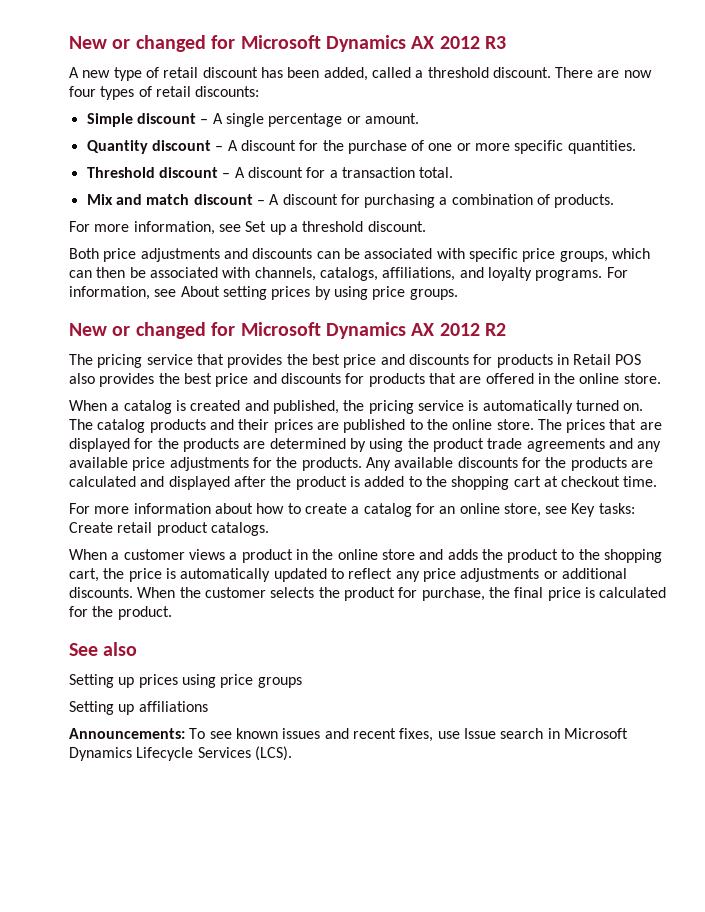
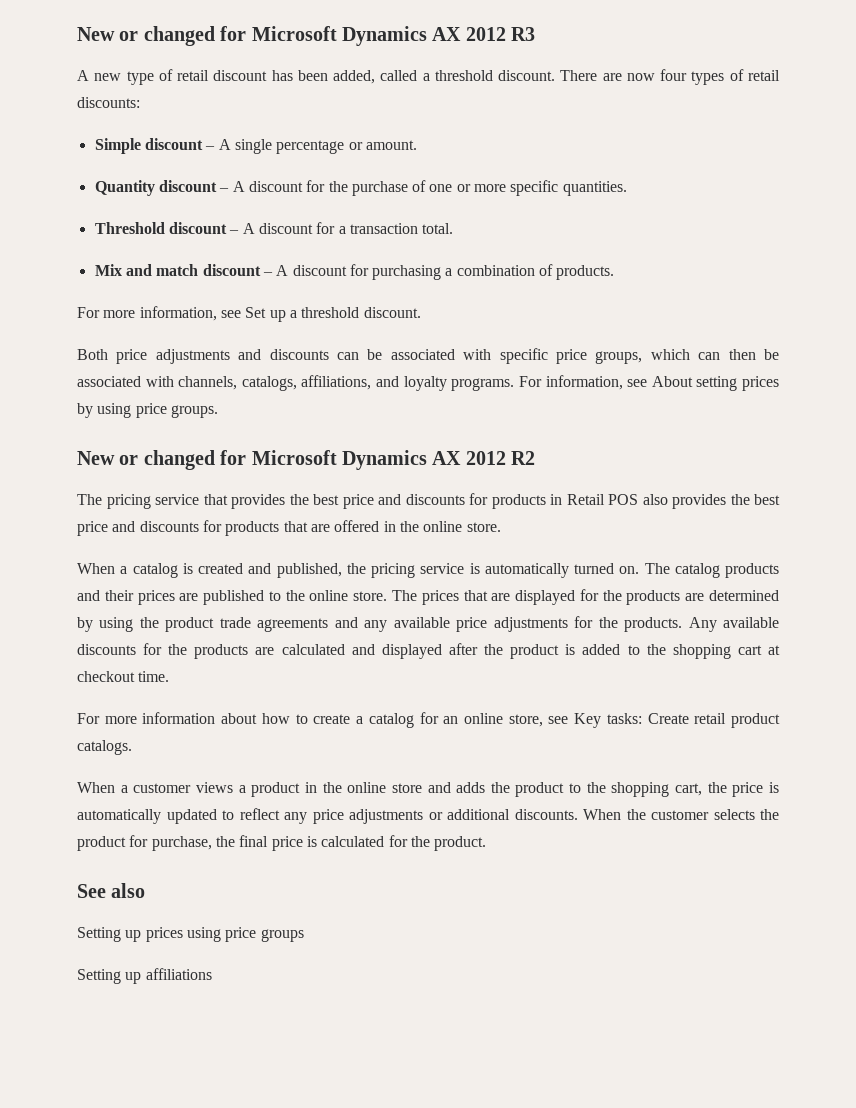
[69,728,628,742] [69,746,292,761] // Announcements: To see known issues and recent fixes, use Issue search in Microsoft Dynamics Lifecycle Services (LCS). -> (212, 974) none

